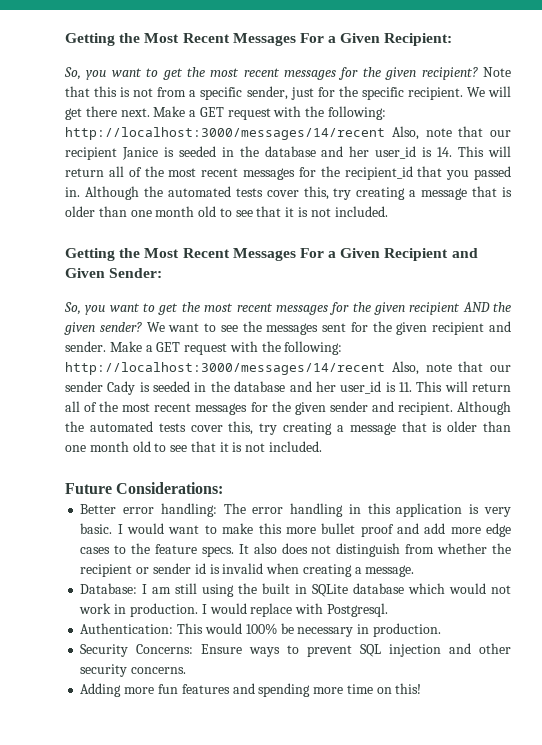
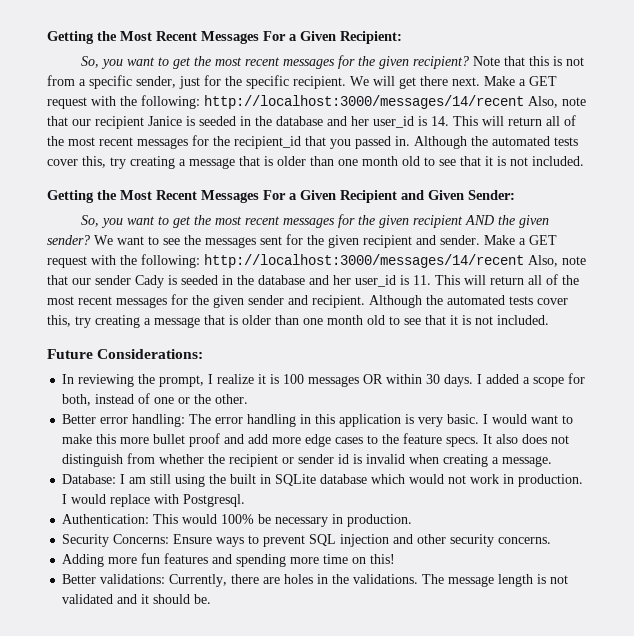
(224, 488) none -> [62,373,586,387] [62,393,249,406] // In reviewing the prompt, I realize it is 100 messages OR within 30 days. I added a scope for both, instead of one or the other.
(422, 688) none -> [62,574,569,587] [62,594,212,604] // Better validations: Currently, there are holes in the validations. The message length is not validated and it should be.

